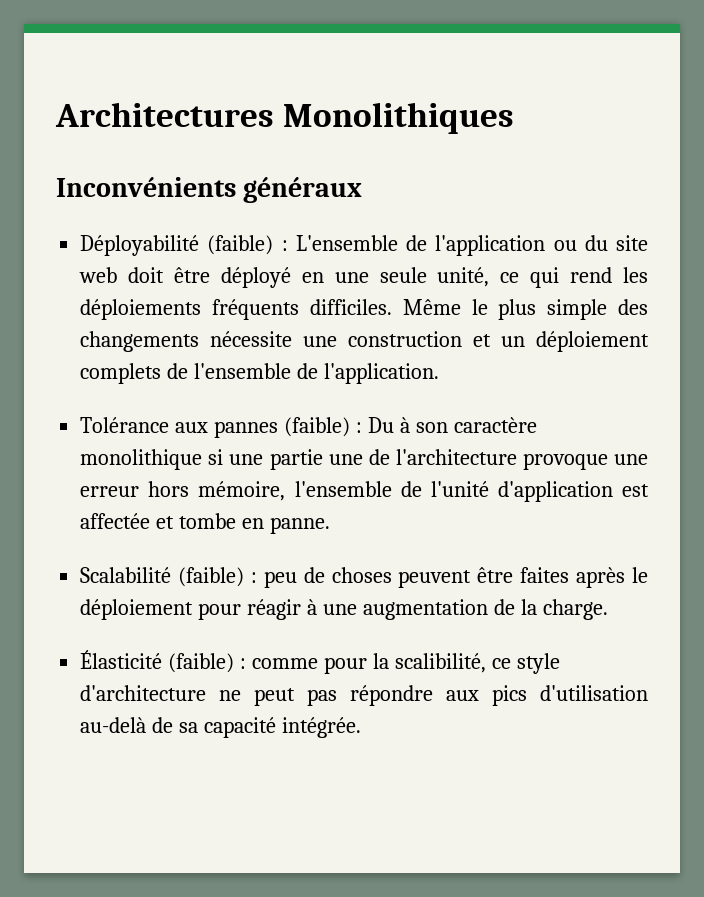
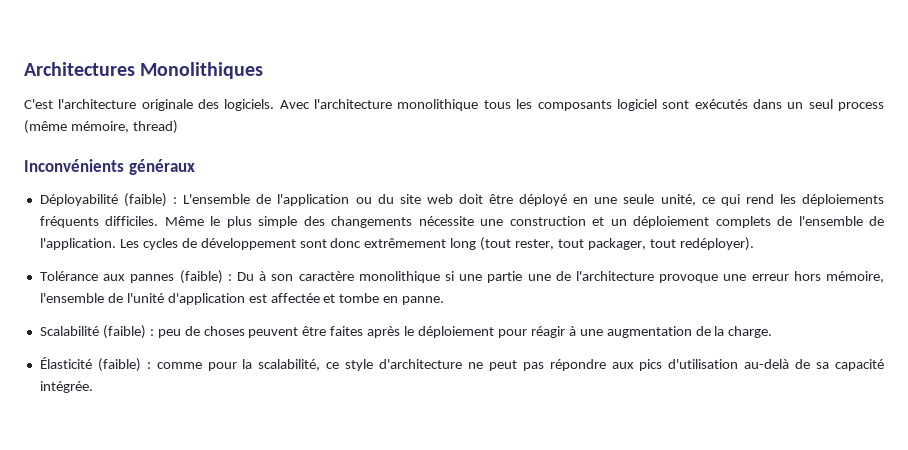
(515, 118) none -> [24,99,885,111] [24,120,178,134] // C'est l'architecture originale des logiciels. Avec l'architecture monolithique tous les composants logiciel sont exécutés dans un seul process (même mémoire, thread)
(439, 373) none -> [119,237,754,251] Les cycles de développement sont donc extrêmement long (tout rester, tout packager, tout redéployer).
[394,653,486,673] scalibilité, -> [258,359,321,371] scalabilité,

